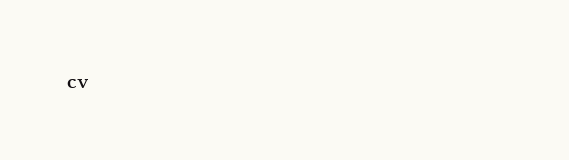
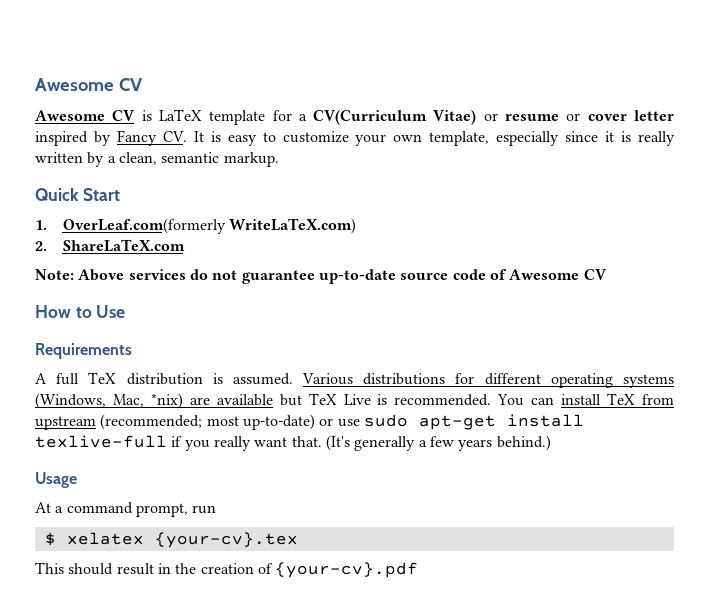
[67,79,89,88] cv -> [35,78,143,91] [35,109,674,125] [35,130,675,146] [35,152,279,167] [35,188,120,201] [35,218,356,234] [35,239,185,252] [35,269,607,284] [35,305,126,318] [35,343,132,359] [35,372,674,388] [35,393,675,409] [35,414,584,430] [35,435,551,451] [35,472,77,488] [35,502,217,517] [44,532,298,548] [35,562,419,578] Awesome CV // Awesome CV is LaTeX template for a CV(Curriculum Vitae) or resume or cover letter inspired by Fancy CV. It is easy to customize your own template, especially since it is really written by a clean, semantic markup. // Quick Start // 1. OverLeaf.com(formerly WriteLaTeX.com) // 2. ShareLaTeX.com // Note: Above services do not guarantee up-to-date source code of Awesome CV // How to Use // Requirements // A full TeX distribution is assumed. Various distributions for different operating systems (Windows, Mac, *nix) are available but TeX Live is recommended. You can install TeX from upstream (recommended; most up-to-date) or use sudo apt-get install texlive-full if you really want that. (It's generally a few years behind.) // Usage // At a command prompt, run // $ xelatex {your-cv}.tex // This should result in the creation of {your-cv}.pdf

